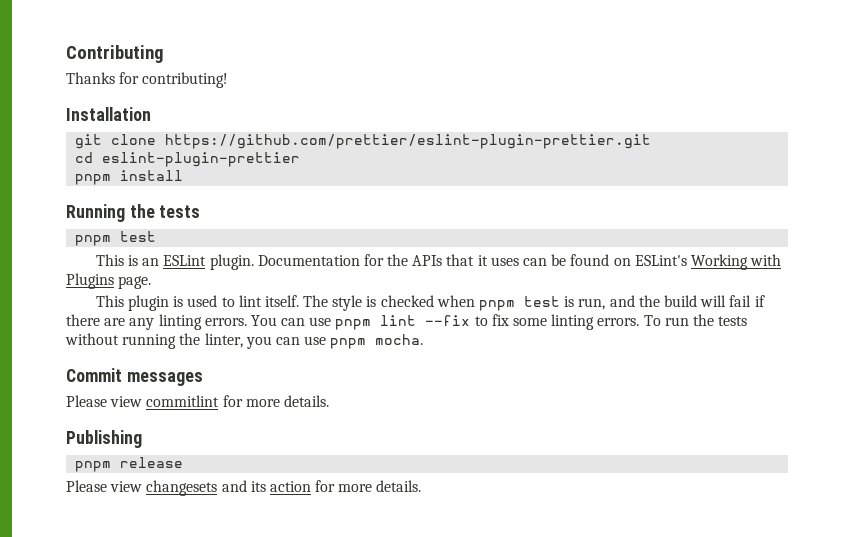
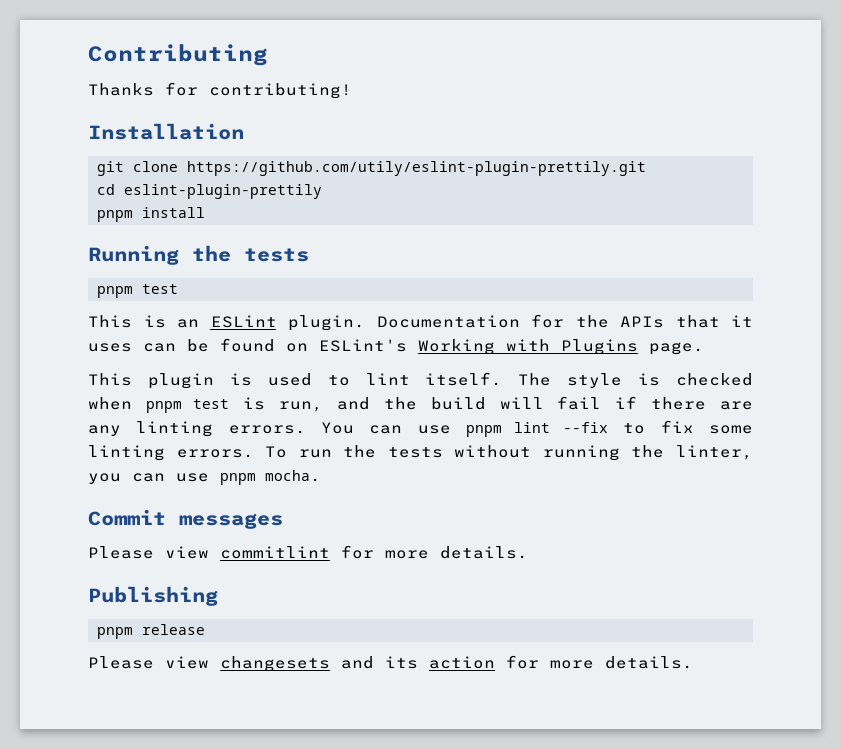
[165,134,652,149] https://github.com/prettier/eslint-plugin-prettier.git -> [187,161,646,176] https://github.com/utily/eslint-plugin-prettily.git
[102,152,301,167] eslint-plugin-prettier -> [124,184,322,199] eslint-plugin-prettily

